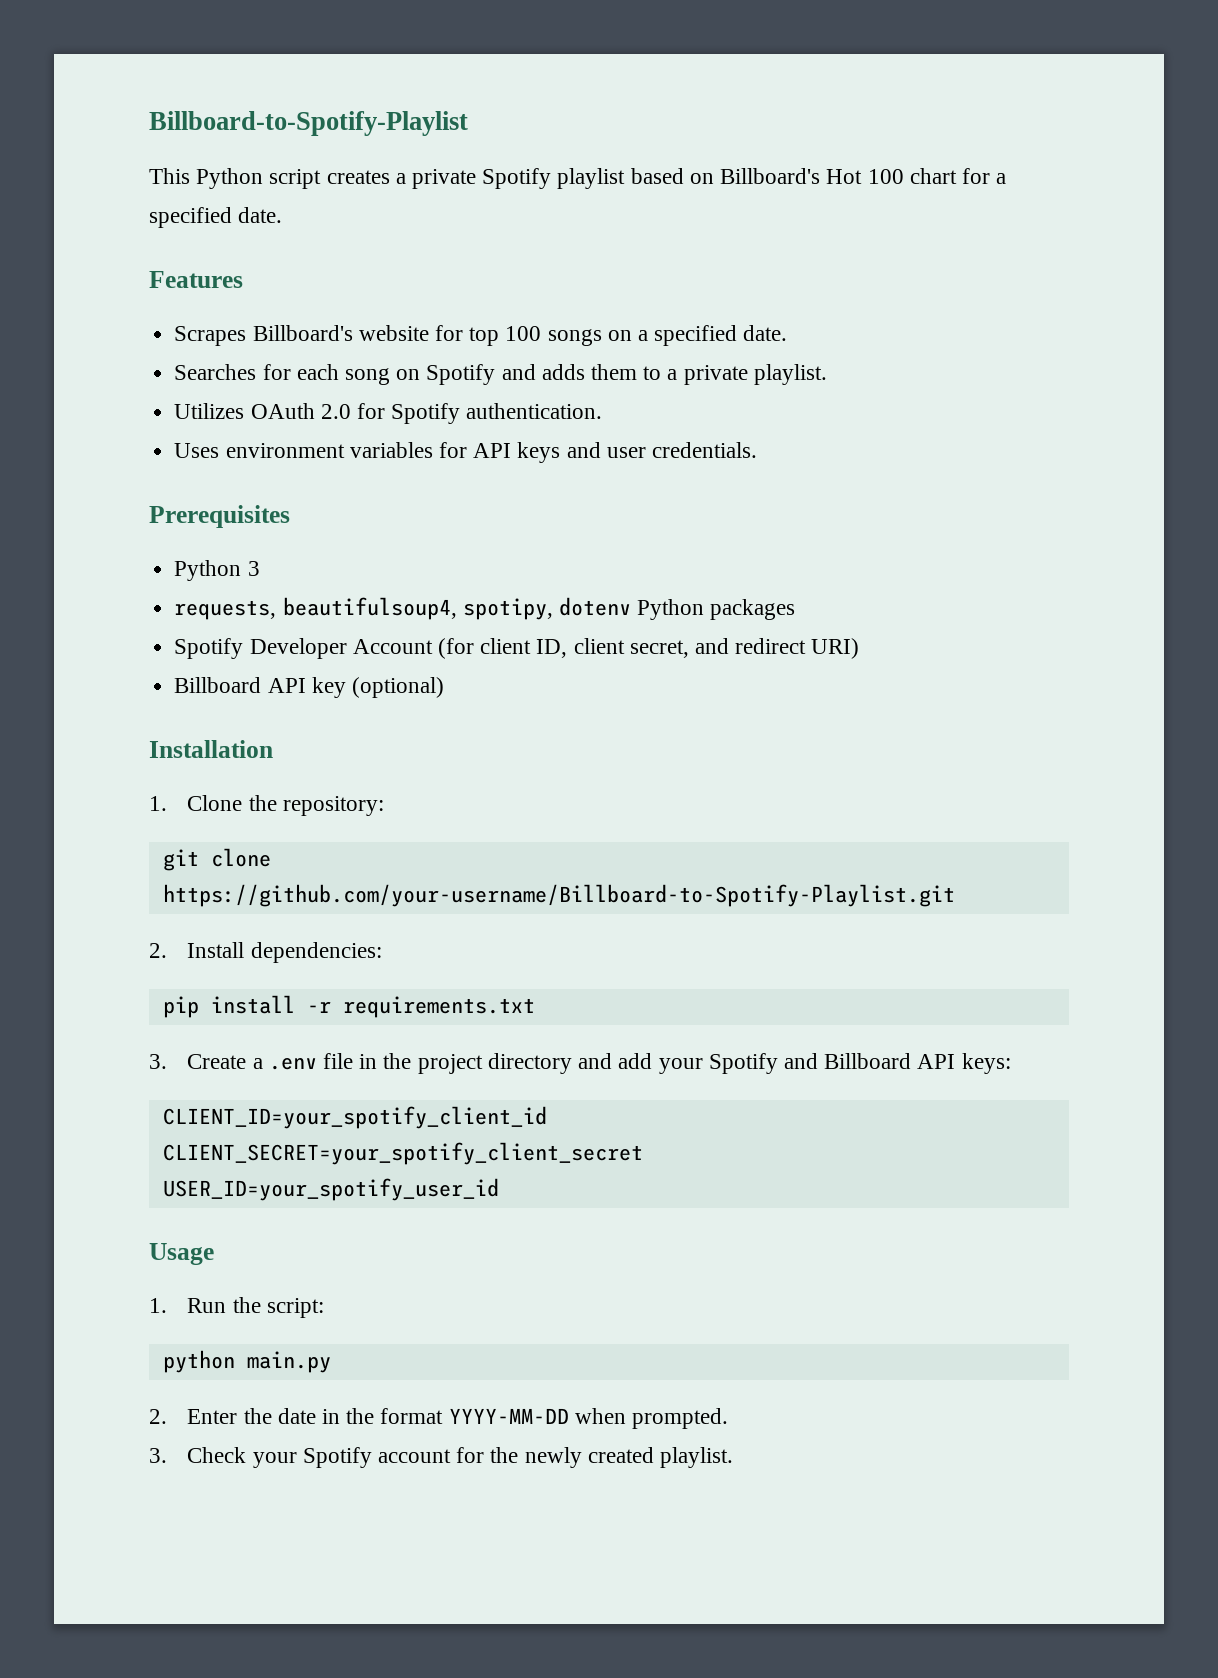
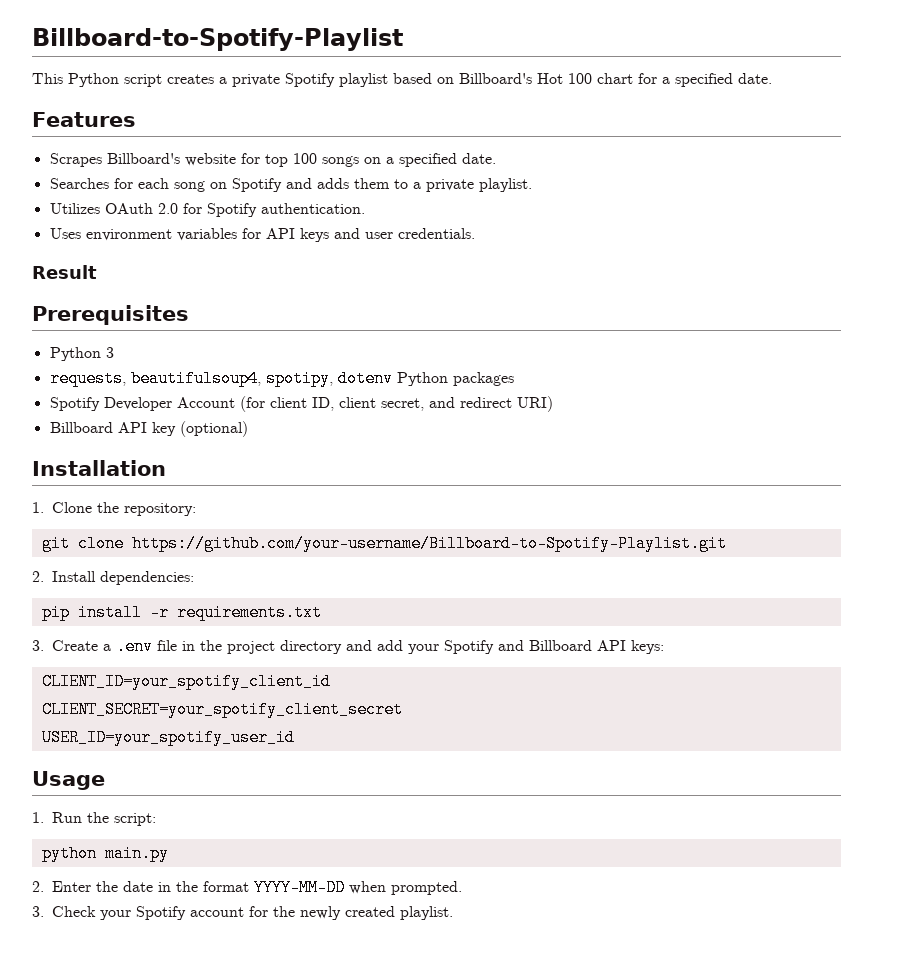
(757, 450) none -> [32,265,97,279] // Result

